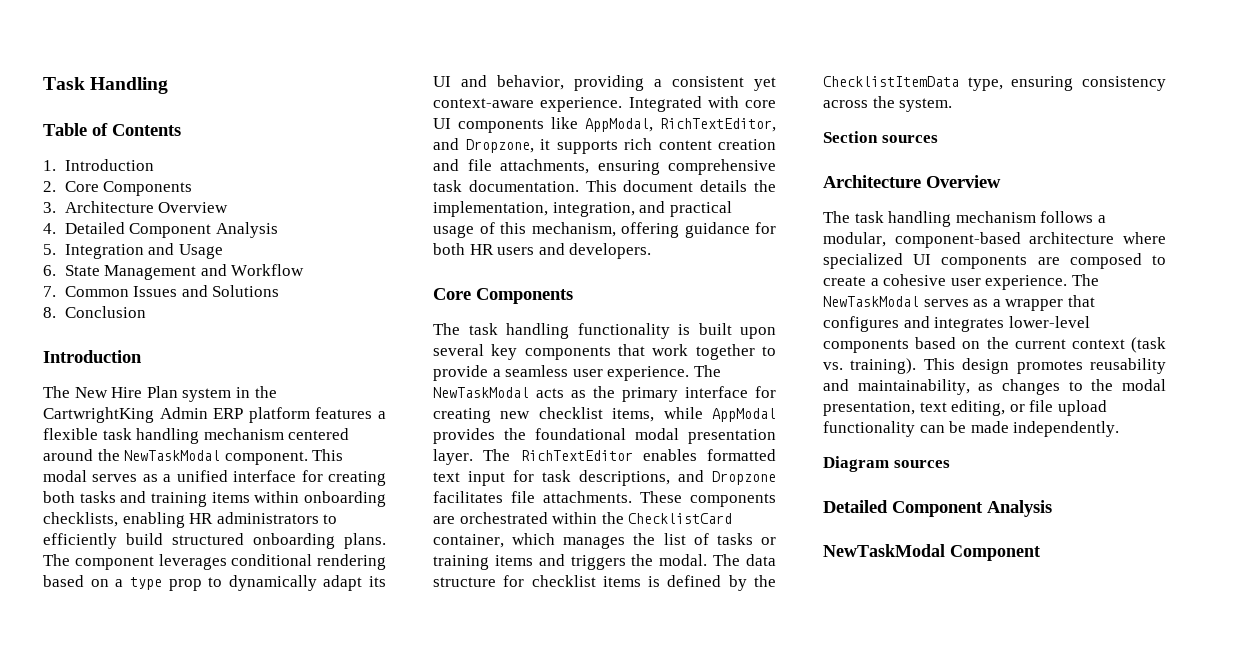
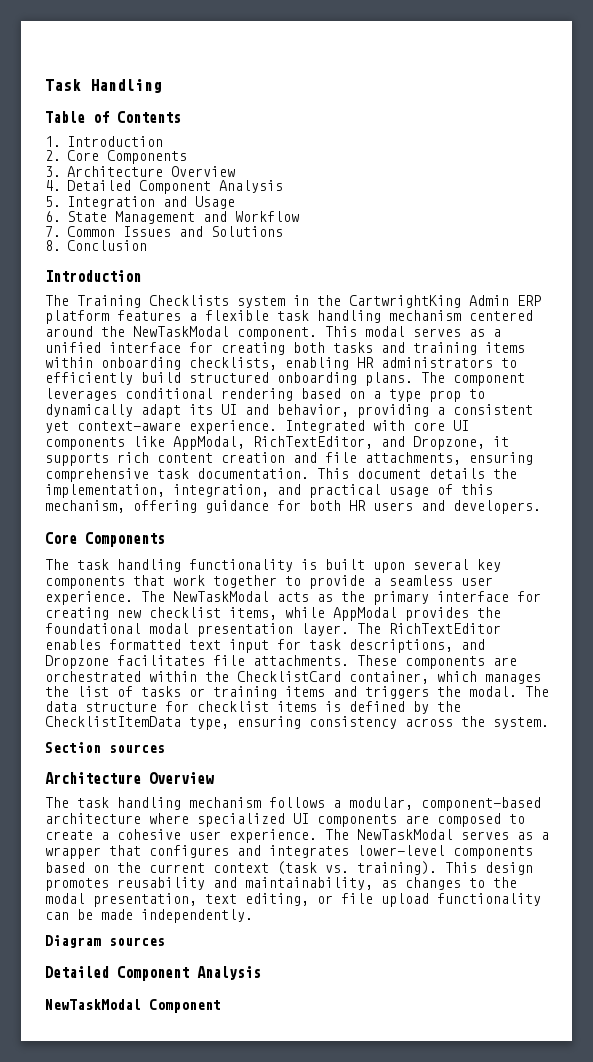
[74,386,178,398] New Hire Plan -> [77,295,229,308] Training Checklists

